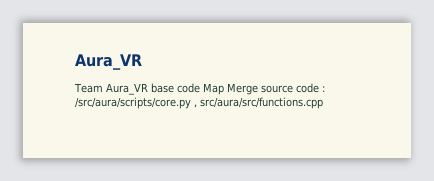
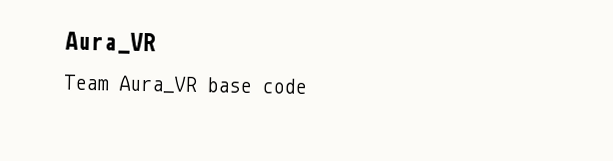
[202,83,325,95] [75,97,323,109] Map Merge source code : /src/aura/scripts/core.py , src/aura/src/functions.cpp -> (307, 86) none

